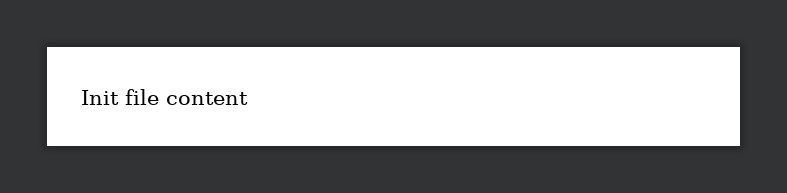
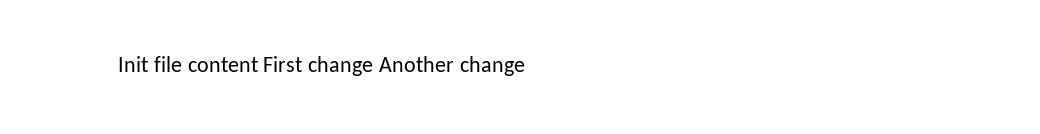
(248, 98) none -> [263,56,525,76] First change Another change

